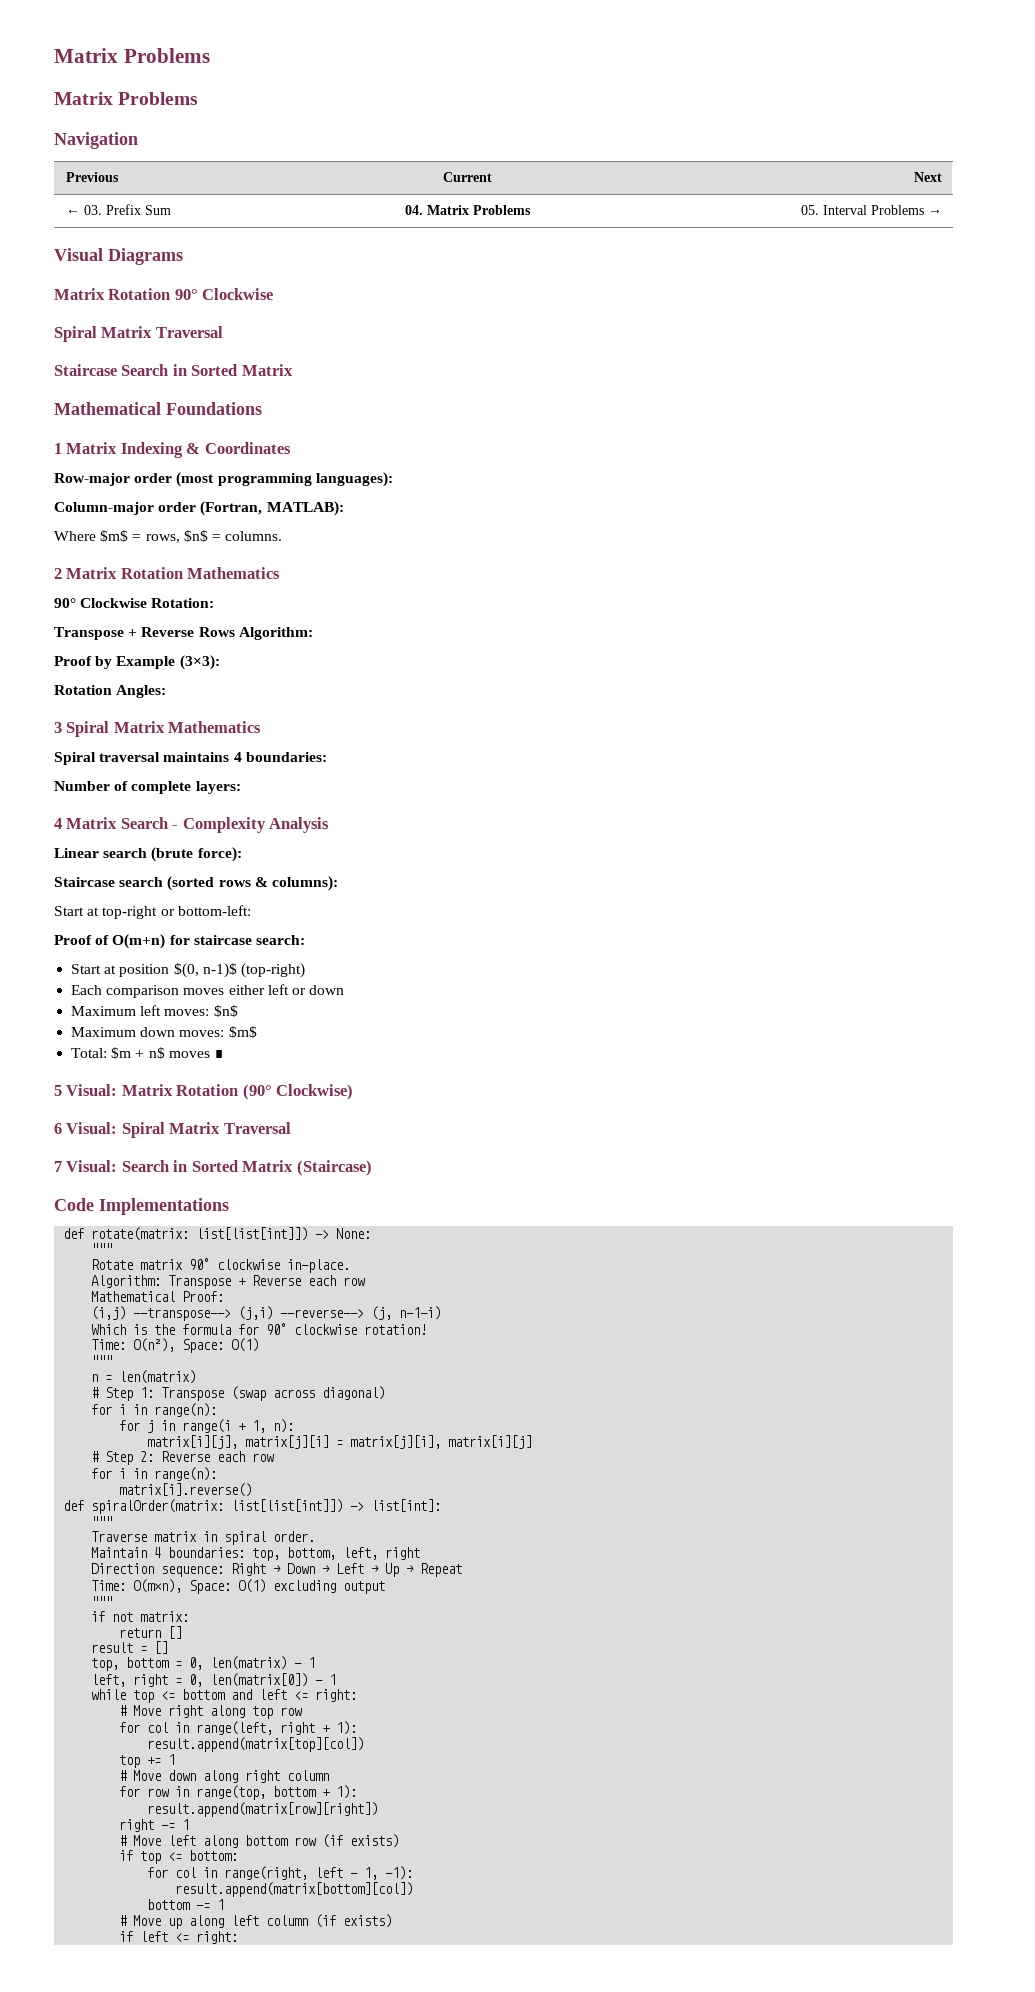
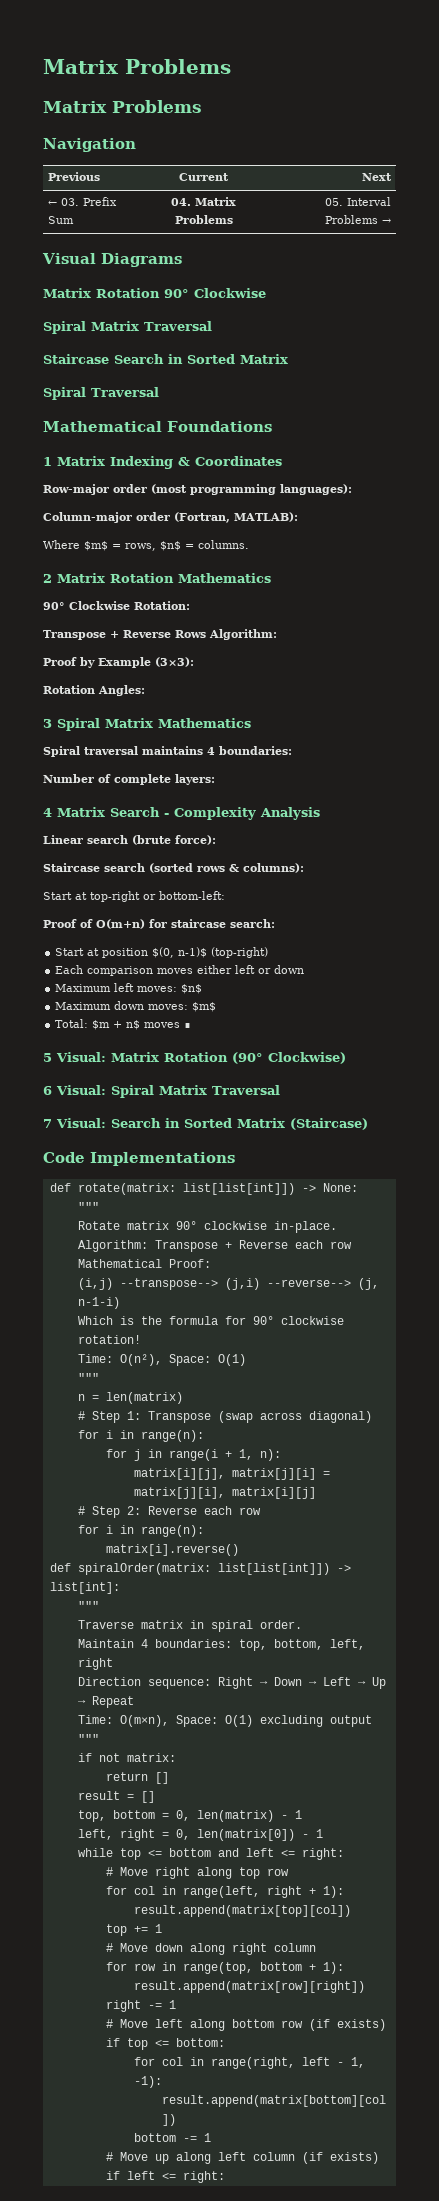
(293, 370) none -> [43,387,159,400] // Spiral Traversal

